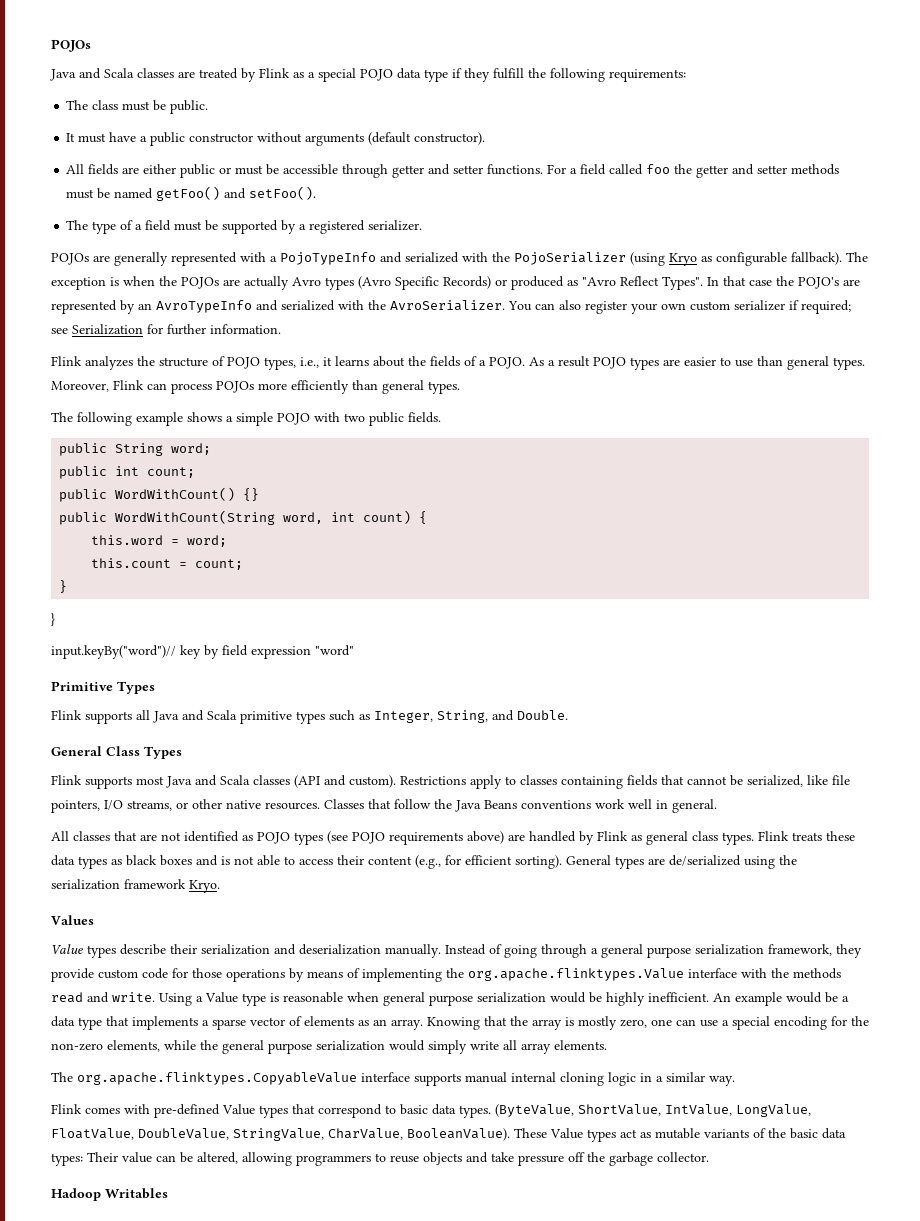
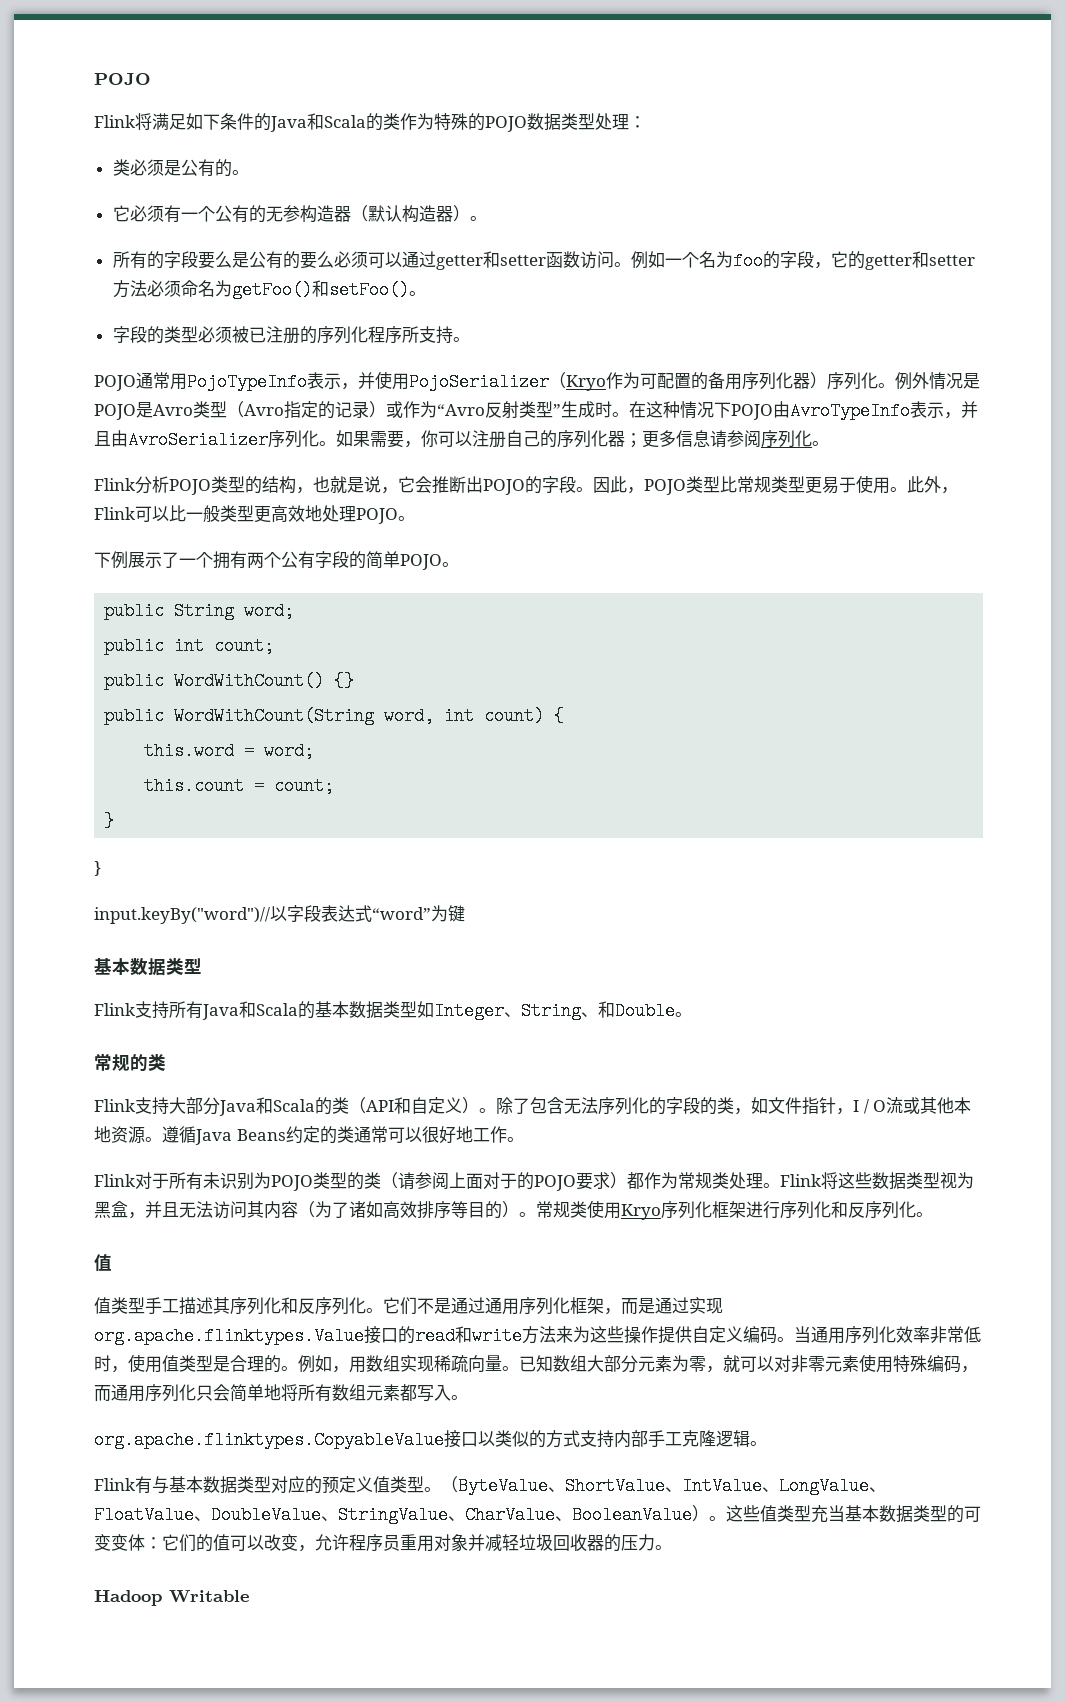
[51,39,91,52] [50,68,686,82] [66,100,209,114] [66,132,486,146] [66,164,840,178] [66,186,317,201] [66,220,423,234] [51,252,868,266] [51,276,860,290] [51,300,851,314] [51,324,281,335] [51,356,865,370] [51,380,460,394] [51,412,441,426] POJOs // Java and Scala classes are treated by Flink as a special POJO data type if they fulfill the following requirements: // The class must be public. // It must have a public constructor without arguments (default constructor). // All fields are either public or must be accessible through getter and setter functions. For a field called foo the getter and setter methods must be named getFoo() and setFoo(). // The type of a field must be supported by a registered serializer. // POJOs are generally represented with a PojoTypeInfo and serialized with the PojoSerializer (using Kryo as configurable fallback). The exception is when the POJOs are actually Avro types (Avro Specific Records) or produced as "Avro Reflect Types". In that case the POJO's are represented by an AvroTypeInfo and serialized with the AvroSerializer. You can also register your own custom serializer if required; see Serialization for further information. // Flink analyzes the structure of POJO types, i.e., it learns about the fields of a POJO. As a result POJO types are easier to use than general types. Moreover, Flink can process POJOs more efficiently than general types. // The following example shows a simple POJO with two public fields. -> [94,73,151,85] [94,113,646,132] [112,159,249,177] [112,205,487,223] [112,251,975,270] [112,280,426,299] [112,326,470,344] [94,371,980,391] [94,401,978,420] [94,430,829,449] [94,475,958,495] [94,505,415,524] [94,551,459,570] POJO // Flink将满足如下条件的Java和Scala的类作为特殊的POJO数据类型处理： // 类必须是公有的。 // 它必须有一个公有的无参构造器（默认构造器）。 // 所有的字段要么是公有的要么必须可以通过getter和setter函数访问。例如一个名为foo的字段，它的getter和setter方法必须命名为getFoo()和setFoo()。 // 字段的类型必须被已注册的序列化程序所支持。 // POJO通常用PojoTypeInfo表示，并使用PojoSerializer（Kryo作为可配置的备用序列化器）序列化。例外情况是POJO是Avro类型（Avro指定的记录）或作为“Avro反射类型”生成时。在这种情况下POJO由AvroTypeInfo表示，并且由AvroSerializer序列化。如果需要，你可以注册自己的序列化器；更多信息请参阅序列化。 // Flink分析POJO类型的结构，也就是说，它会推断出POJO的字段。因此，POJO类型比常规类型更易于使用。此外，Flink可以比一般类型更高效地处理POJO。 // 下例展示了一个拥有两个公有字段的简单POJO。
[180,645,354,659] [51,681,155,694] [51,710,568,724] [51,746,182,759] [51,775,850,789] [51,799,717,813] [51,831,855,845] [51,855,797,869] [51,879,220,893] [51,915,94,925] [51,944,862,958] [51,968,841,982] [51,992,849,1006] [51,1016,869,1030] [51,1040,607,1054] [51,1072,735,1086] [51,1104,811,1118] [51,1128,846,1142] [51,1152,709,1166] key by field expression "word" // Primitive Types // Flink supports all Java and Scala primitive types such as Integer, String, and Double. // General Class Types // Flink supports most Java and Scala classes (API and custom). Restrictions apply to classes containing fields that cannot be serialized, like file pointers, I/O streams, or other native resources. Classes that follow the Java Beans conventions work well in general. // All classes that are not identified as POJO types (see POJO requirements above) are handled by Flink as general class types. Flink treats these data types as black boxes and is not able to access their content (e.g., for efficient sorting). General types are de/serialized using the serialization framework Kryo. // Values // Value types describe their serialization and deserialization manually. Instead of going through a general purpose serialization framework, they provide custom code for those operations by means of implementing the org.apache.flinktypes.Value interface with the methods read and write. Using a Value type is reasonable when general purpose serialization would be highly inefficient. An example would be a data type that implements a sparse vector of elements as an array. Knowing that the array is mostly zero, one can use a special encoding for the non-zero elements, while the general purpose serialization would simply write all array elements. // The org.apache.flinktypes.CopyableValue interface supports manual internal cloning logic in a similar way. // Flink comes with pre-defined Value types that correspond to basic data types. (ByteValue, ShortValue, IntValue, LongValue, FloatValue, DoubleValue, StringValue, CharValue, BooleanValue). These Value types act as mutable variants of the basic data types: Their value can be altered, allowing programmers to reuse objects and take pressure off the garbage collector. -> [270,905,465,922] [94,958,202,976] [94,1001,692,1020] [94,1054,166,1071] [94,1097,972,1116] [94,1126,524,1145] [94,1172,974,1191] [94,1200,933,1220] [94,1254,112,1272] [94,1297,723,1315] [94,1326,981,1345] [94,1354,978,1373] [94,1384,468,1402] [94,1430,767,1449] [94,1476,886,1495] [94,1505,981,1524] [94,1534,672,1552] 以字段表达式“word”为键 // 基本数据类型 // Flink支持所有Java和Scala的基本数据类型如Integer、String、和Double。 // 常规的类 // Flink支持大部分Java和Scala的类（API和自定义）。除了包含无法序列化的字段的类，如文件指针，I / O流或其他本地资源。遵循Java Beans约定的类通常可以很好地工作。 // Flink对于所有未识别为POJO类型的类（请参阅上面对于的POJO要求）都作为常规类处理。Flink将这些数据类型视为黑盒，并且无法访问其内容（为了诸如高效排序等目的）。常规类使用Kryo序列化框架进行序列化和反序列化。 // 值 // 值类型手工描述其序列化和反序列化。它们不是通过通用序列化框架，而是通过实现org.apache.flinktypes.Value接口的read和write方法来为这些操作提供自定义编码。当通用序列化效率非常低时，使用值类型是合理的。例如，用数组实现稀疏向量。已知数组大部分元素为零，就可以对非零元素使用特殊编码，而通用序列化只会简单地将所有数组元素都写入。 // org.apache.flinktypes.CopyableValue接口以类似的方式支持内部手工克隆逻辑。 // Flink有与基本数据类型对应的预定义值类型。（ByteValue、ShortValue、IntValue、LongValue、FloatValue、DoubleValue、StringValue、CharValue、BooleanValue）。这些值类型充当基本数据类型的可变变体：它们的值可以改变，允许程序员重用对象并减轻垃圾回收器的压力。
[105,1188,168,1199] Writables -> [169,1590,249,1603] Writable

